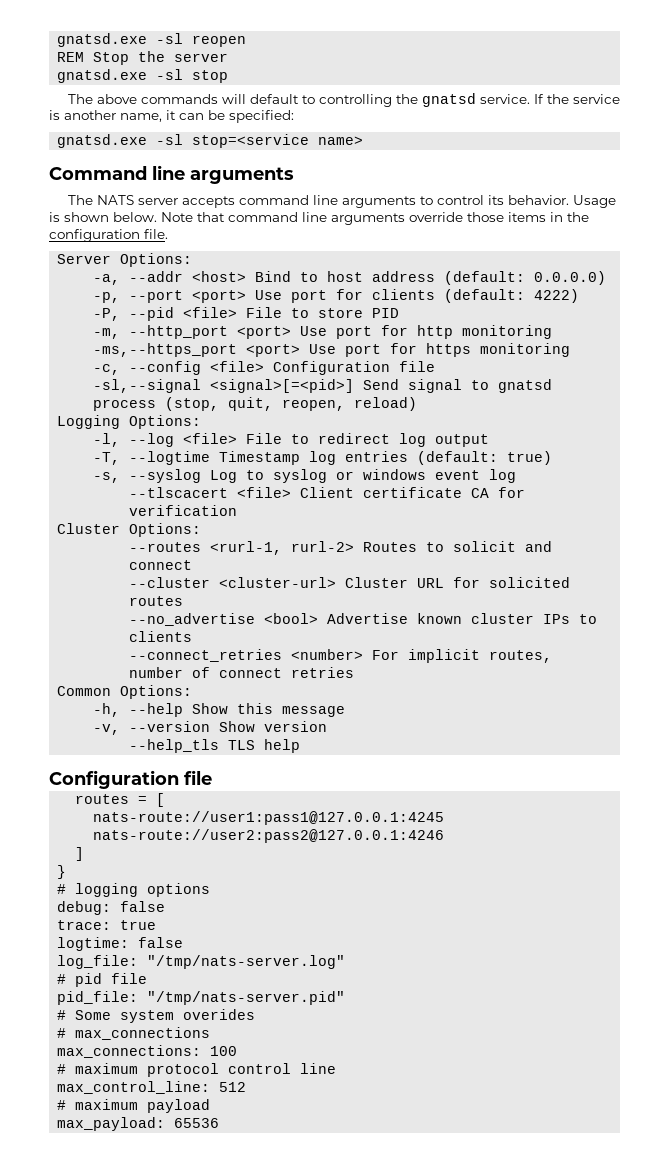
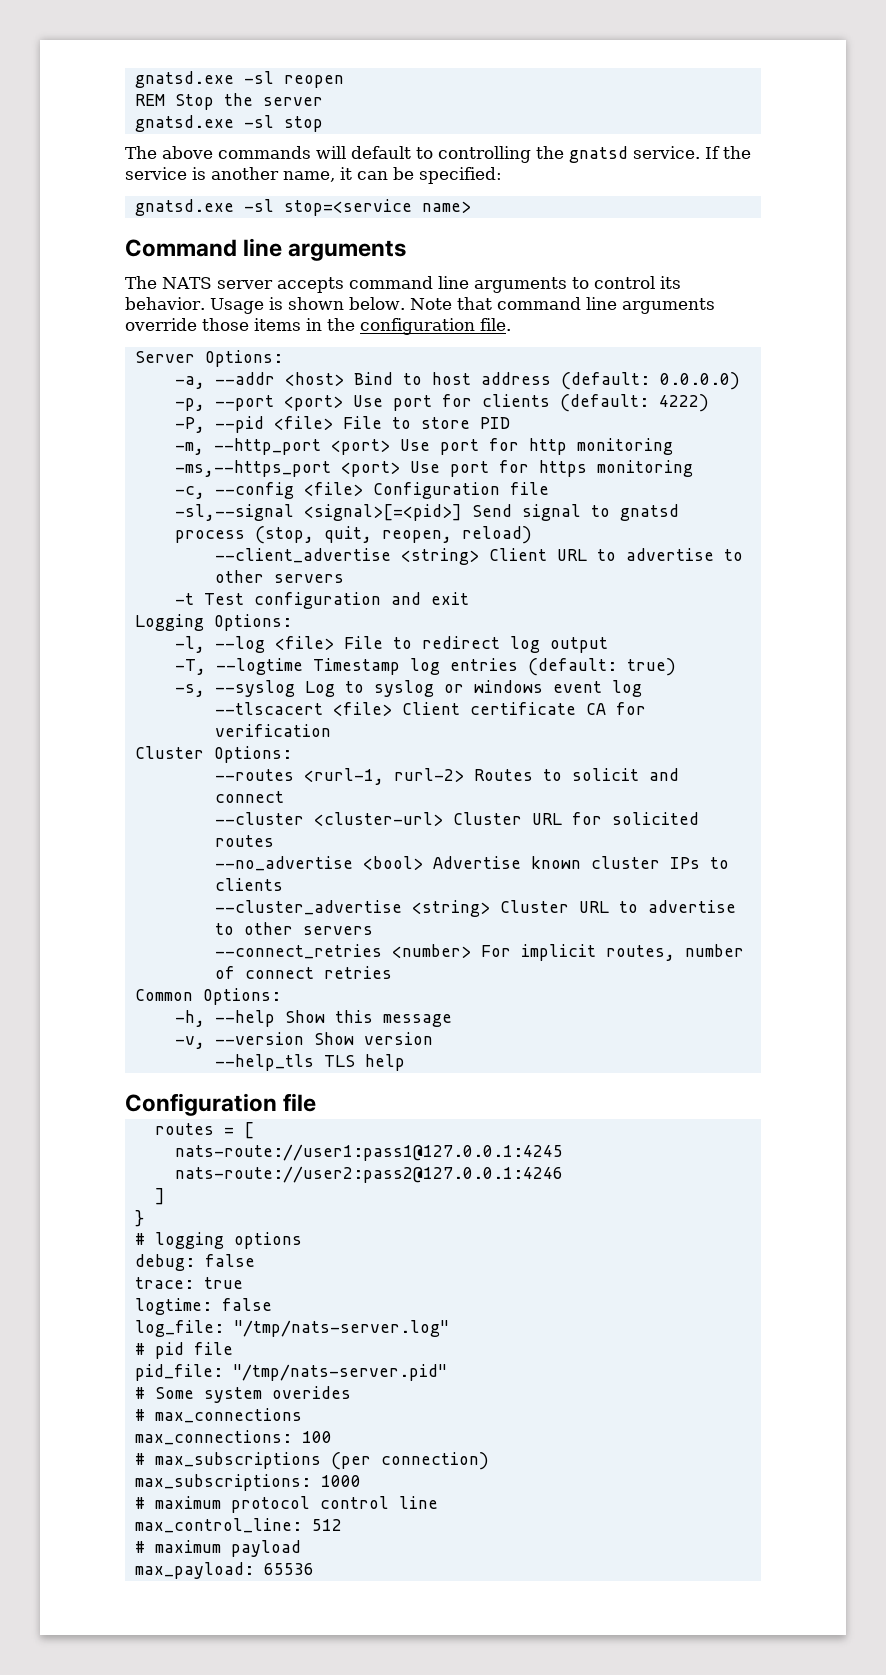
(418, 404) none -> [214,548,743,565] [214,570,344,583] [174,592,469,609] // --client_advertise <string> Client URL to advertise to other servers // -t Test configuration and exit
(193, 636) none -> [214,900,736,917] [214,922,373,935] // --cluster_advertise <string> Cluster URL to advertise to other servers
(238, 1051) none -> [134,1452,489,1470] [134,1474,361,1491] // # max_subscriptions (per connection) // max_subscriptions: 1000

